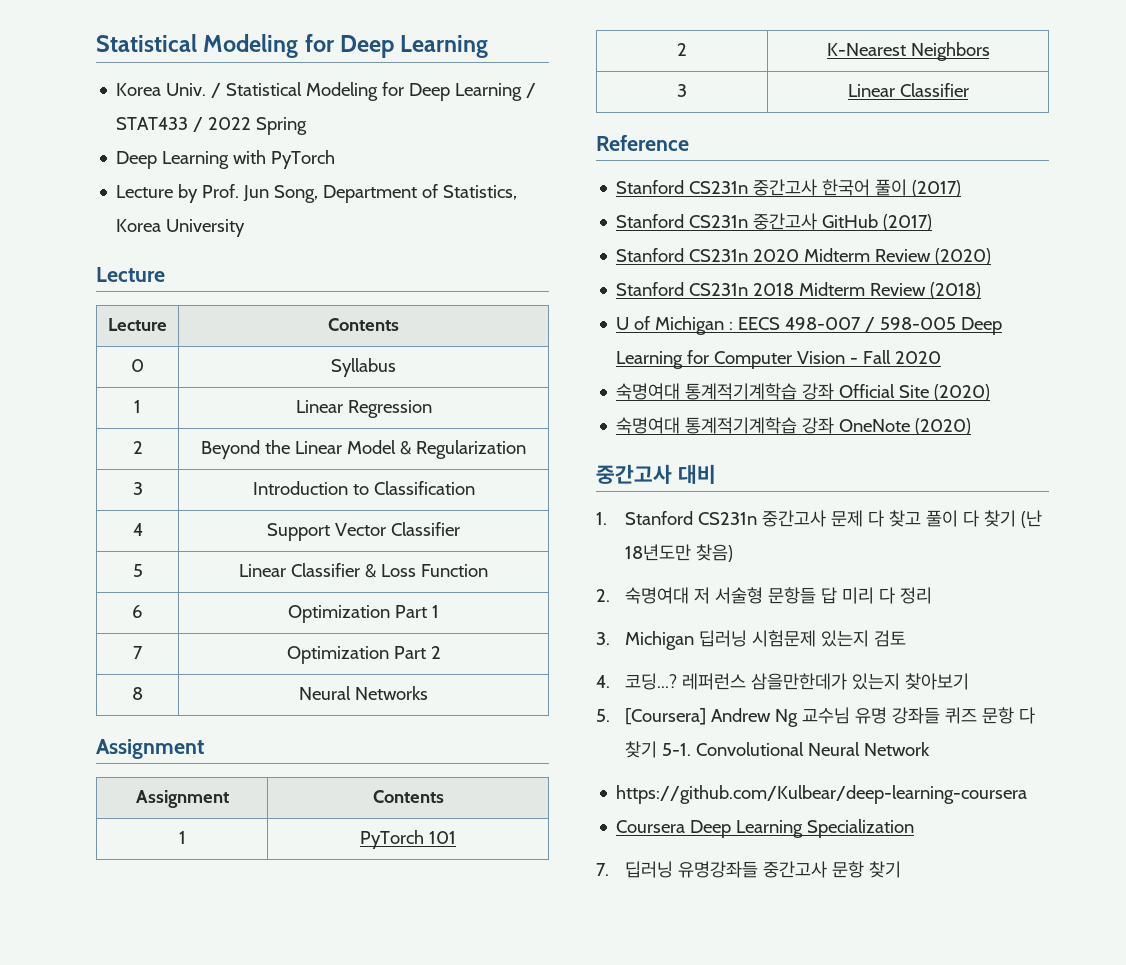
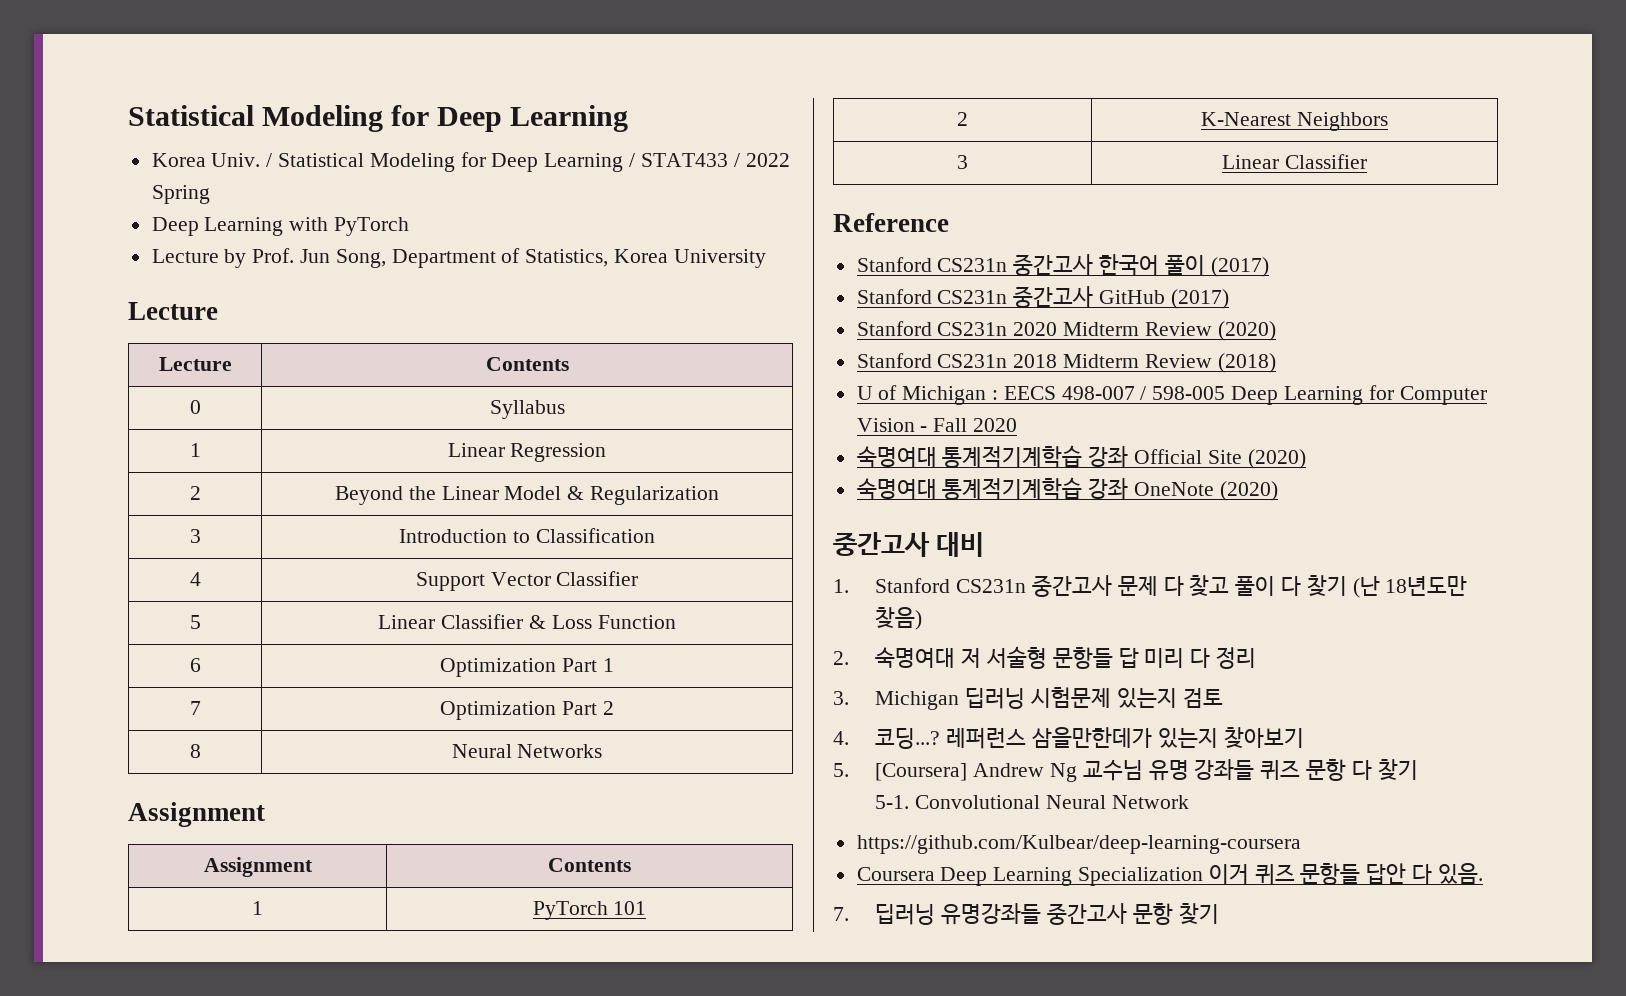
(657, 749) none -> (1418, 769) //
(915, 828) none -> [1208,863,1483,885] 이거 퀴즈 문항들 답안 다 있음.

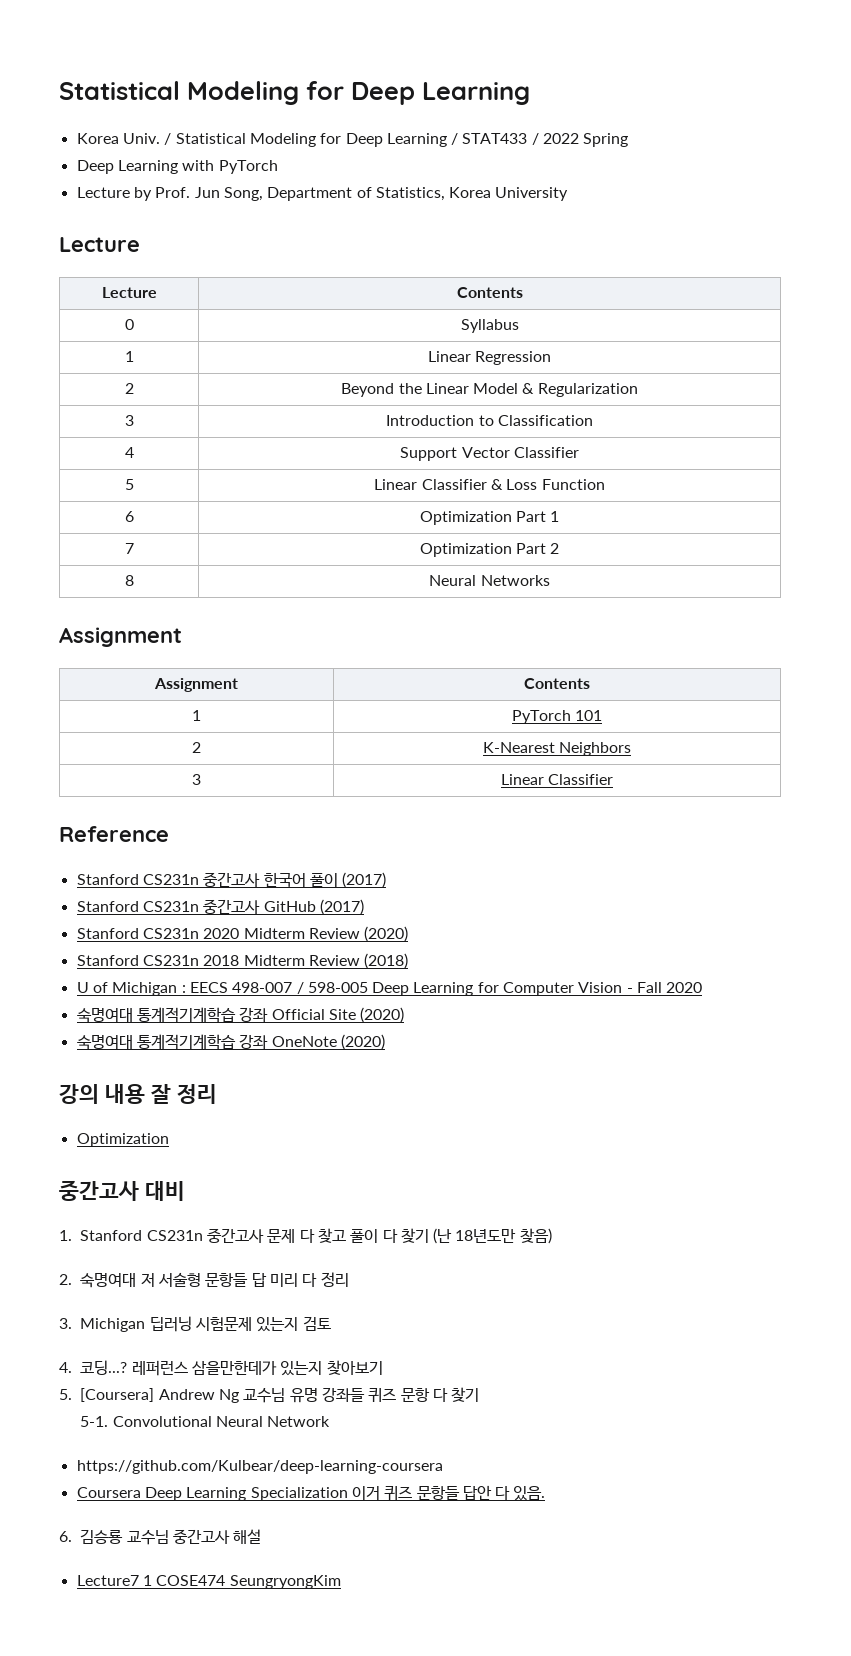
(1278, 491) none -> [59,1084,217,1104] [76,1133,169,1147] // 강의 내용 잘 정리 // Optimization
[833,903,1219,925] 7. 딥러닝 유명강좌들 중간고사 문항 찾기 -> [59,1529,262,1545] [76,1575,341,1589] 6. 김승룡 교수님 중간고사 해설 // Lecture7 1 COSE474 SeungryongKim

